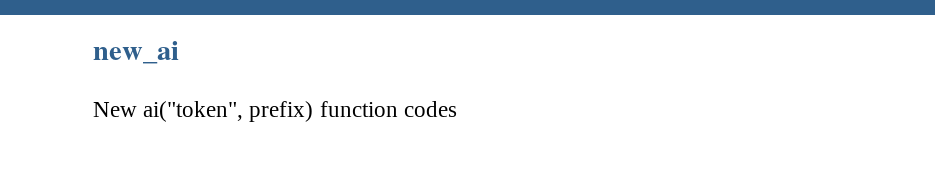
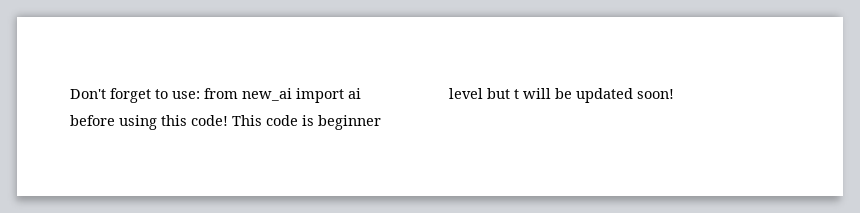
[93,41,179,64] [93,101,457,122] new_ai // New ai("token", prefix) function codes -> [70,88,361,103] [70,115,381,130] [449,88,674,103] Don't forget to use: from new_ai import ai // before using this code! This code is beginner level but t will be updated soon!

